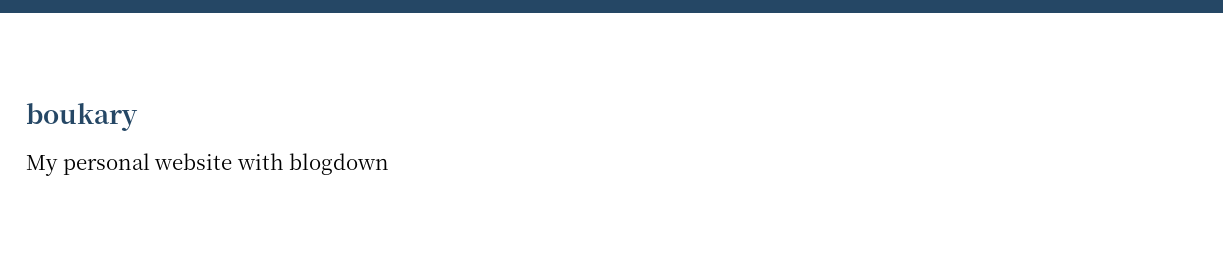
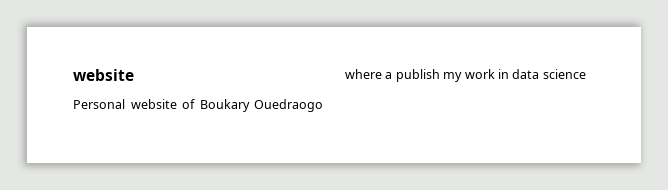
[26,103,138,131] [26,153,390,176] boukary // My personal website with blogdown -> [73,69,134,81] [73,99,323,112] [345,69,586,82] website // Personal website of Boukary Ouedraogo where a publish my work in data science

